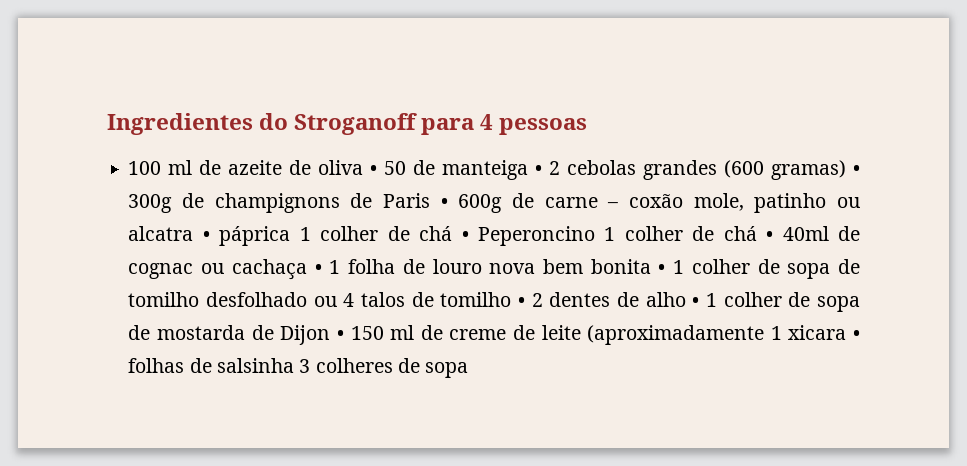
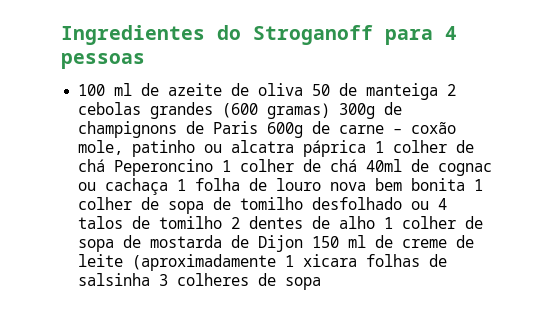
[370,165,378,175] • -> (304, 89) none
[535,165,543,175] • -> (439, 91) none
[852,165,860,175] • -> (331, 111) none
[440,198,448,208] • -> (259, 127) none
[202,231,210,241] • -> (295, 146) none
[461,231,469,241] • -> (106, 165) none
[766,231,774,241] • -> (358, 165) none
[314,264,322,274] • -> (169, 186) none
[658,264,666,274] • -> (466, 184) none
[518,297,526,307] • -> (223, 222) none
[692,297,700,307] • -> (376, 222) none
[336,330,344,340] • -> (304, 243) none
[852,330,860,340] • -> (358, 260) none

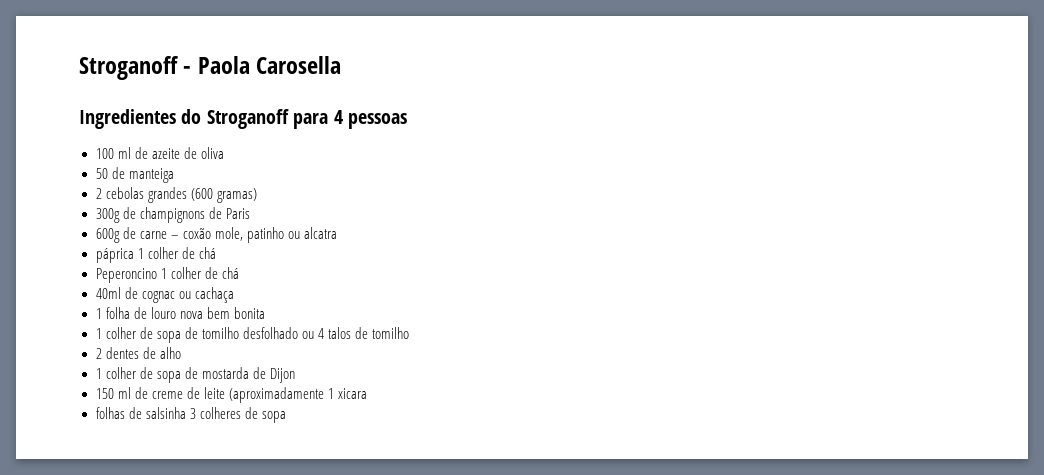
(61, 35) none -> [79,56,342,80] Stroganoff - Paola Carosella //
(304, 89) none -> (224, 153) //
(439, 91) none -> (174, 175) //
(331, 111) none -> (257, 195) //
(259, 127) none -> (250, 213) //
(295, 146) none -> (337, 233) //
(106, 165) none -> (216, 253) //
(358, 165) none -> (239, 273) //
(169, 186) none -> (234, 295) //
(466, 184) none -> (265, 313) //
(223, 222) none -> (410, 333) //
(376, 222) none -> (181, 353) //
(304, 243) none -> (295, 375) //
(358, 260) none -> (367, 393) //

